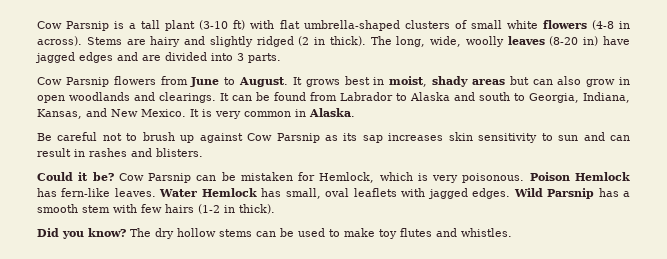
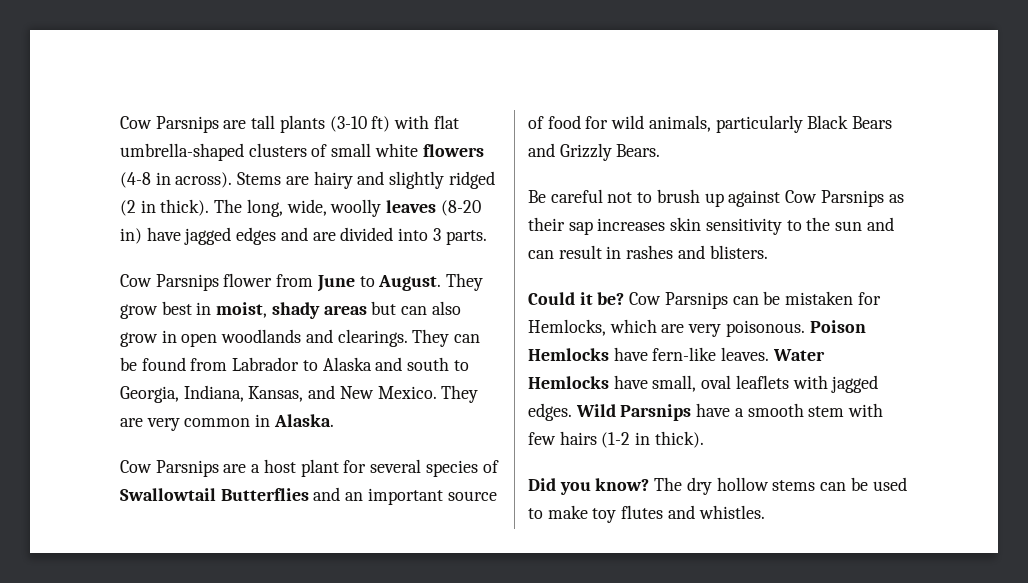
[37,20,196,31] Cow Parsnip is a tall plant -> [120,115,325,133] Cow Parsnips are tall plants
[65,76,156,87] Parsnip flowers -> [155,273,273,291] Parsnips flower
[292,77,340,87] It grows -> [446,273,484,291] [120,304,158,319] They grow
[220,93,229,101] It -> [412,329,450,347] They
[190,109,212,117] It is -> [441,385,479,403] [120,418,143,427] They are
(355, 112) none -> [120,459,499,477] [120,487,497,505] [528,115,893,133] [528,143,661,161] // Cow Parsnips are a host plant for several species of Swallowtail Butterflies and an important source of food for wild animals, particularly Black Bears and Grizzly Bears.
[276,133,358,143] Parsnip as its -> [820,190,904,207] [528,217,565,231] Parsnips as their
(553, 137) none -> [806,217,831,231] the
[148,173,192,183] Parsnip -> [664,292,728,309] Parsnips
[319,172,428,183] Hemlock, which is -> [528,319,685,336] Hemlocks, which are
[575,172,630,181] [37,188,57,197] Hemlock has -> [528,347,648,361] Hemlocks have
[201,188,282,197] Hemlock has -> [528,375,648,389] Hemlocks have
[547,188,619,199] Parsnip has -> [620,403,731,421] Parsnips have

